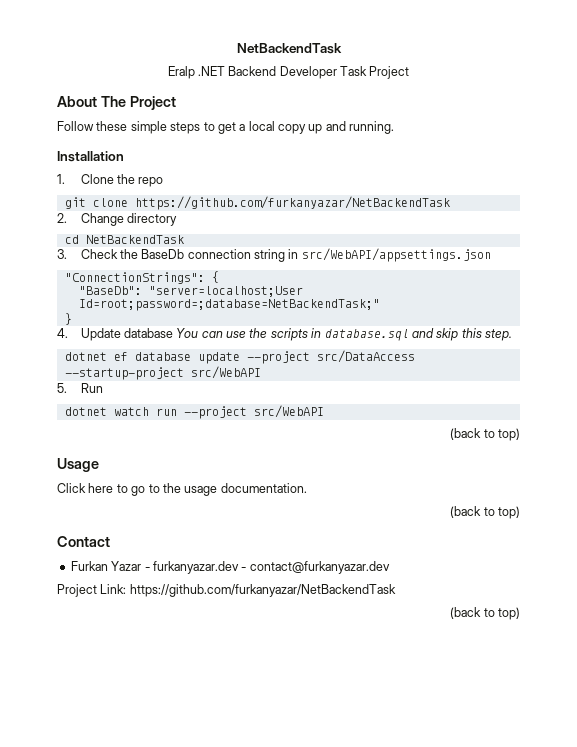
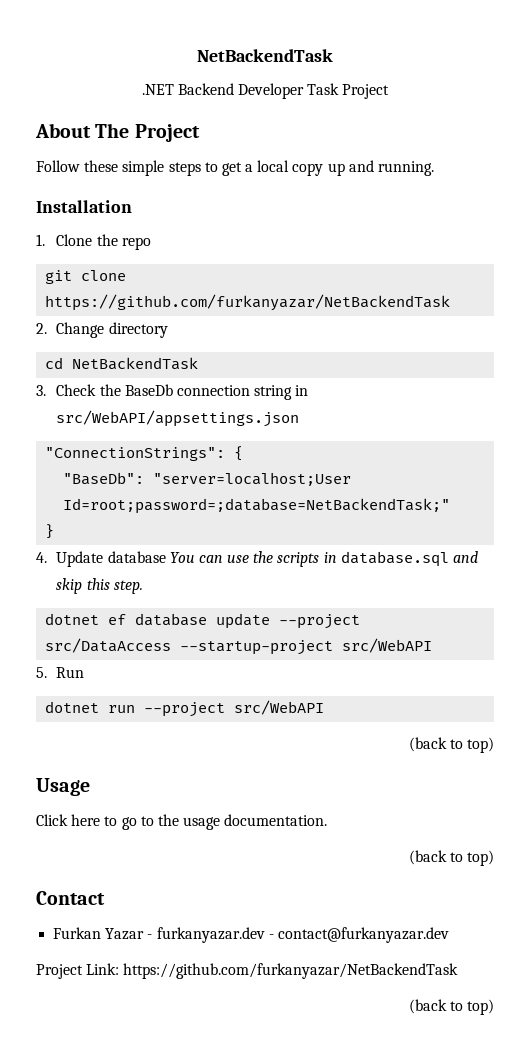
[236,43,342,54] [167,66,195,79] NetBackendTask // Eralp -> [197,49,333,62] NetBackendTask //
[113,407,149,416] watch -> (100, 707) none

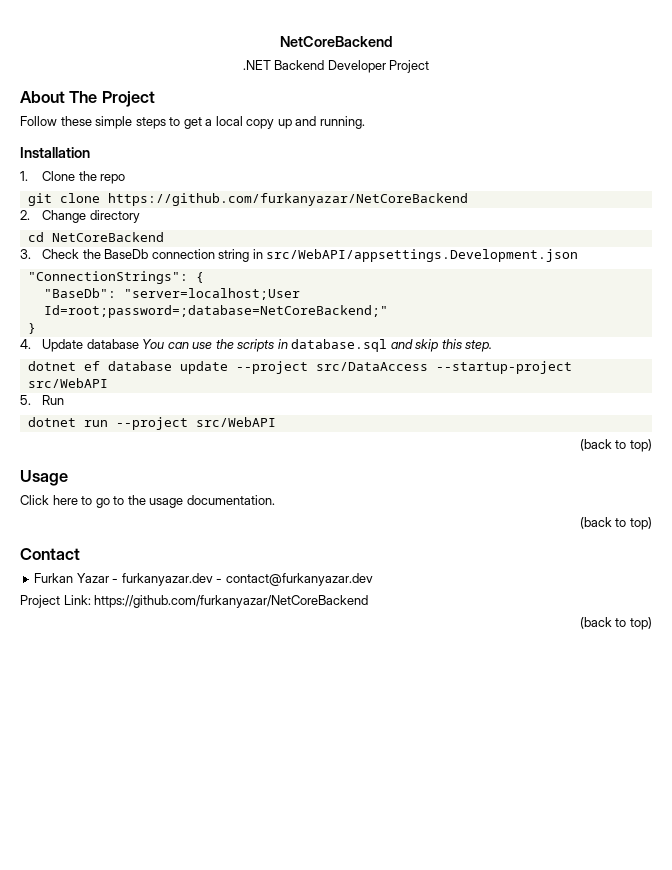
[197,49,333,62] NetBackendTask -> [279,36,393,47] NetCoreBackend
[307,83,340,95] Task -> (386, 66) none
[45,294,451,311] https://github.com/furkanyazar/NetBackendTask -> [107,193,468,206] https://github.com/furkanyazar/NetCoreBackend
[72,357,199,370] NetBackendTask -> [51,232,164,242] NetCoreBackend
[56,410,300,427] src/WebAPI/appsettings.json -> [266,249,579,262] src/WebAPI/appsettings.Development.json
[63,498,451,514] Id=root;password=;database=NetBackendTask;" -> [43,305,388,318] Id=root;password=;database=NetCoreBackend;"
[123,963,459,979] https://github.com/furkanyazar/NetBackendTask -> [94,595,369,608] https://github.com/furkanyazar/NetCoreBackend

